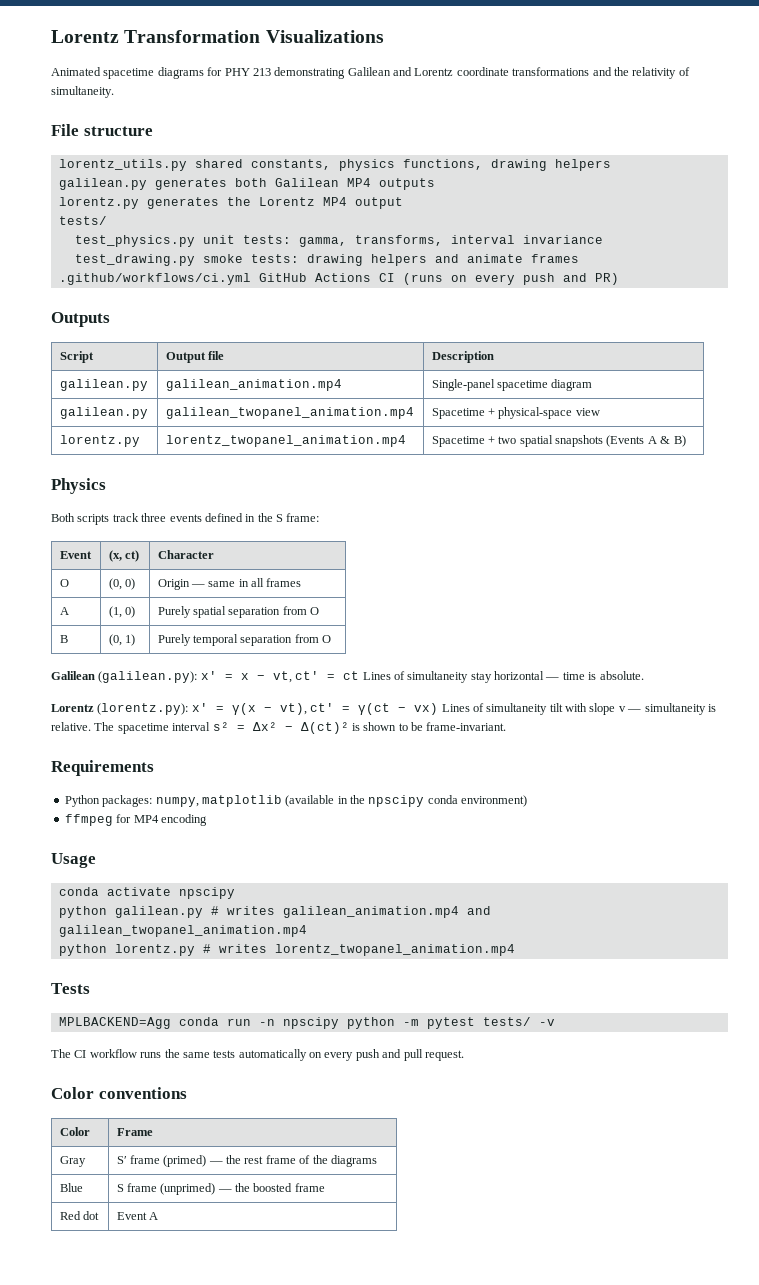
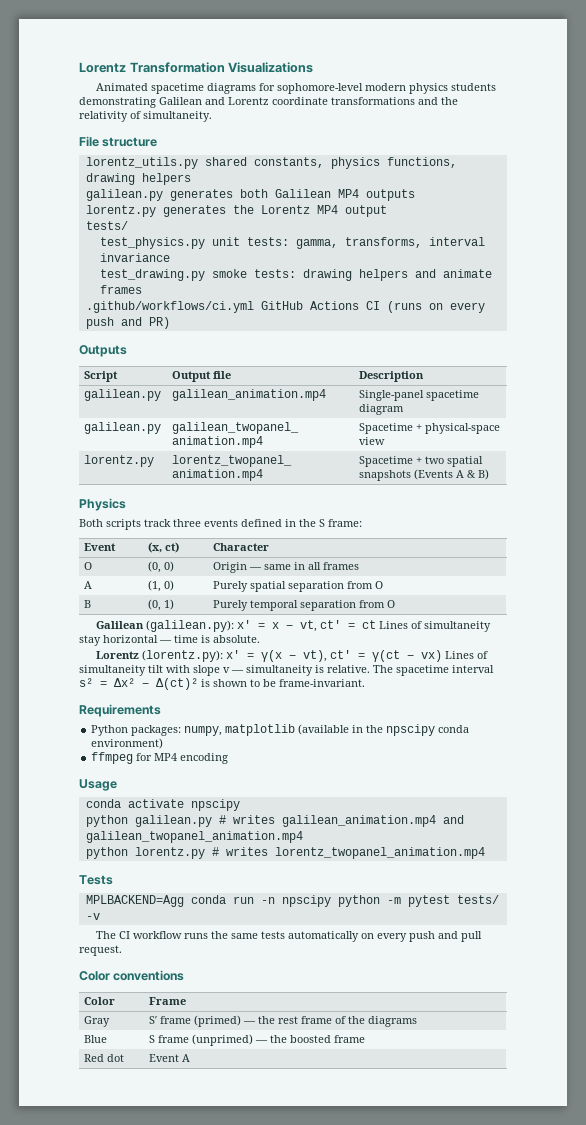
[224,68,271,76] PHY 213 -> [277,83,497,94] sophomore-level modern physics students

